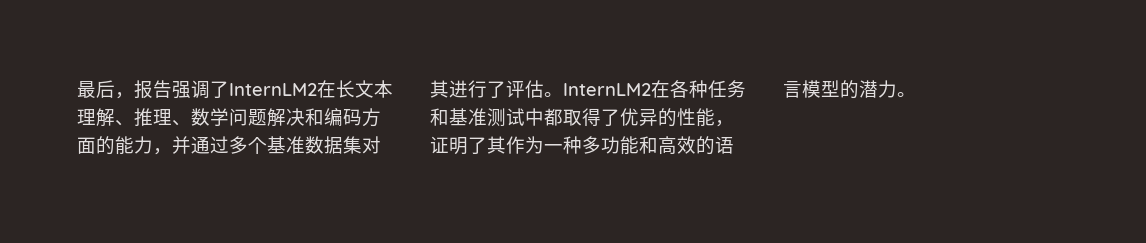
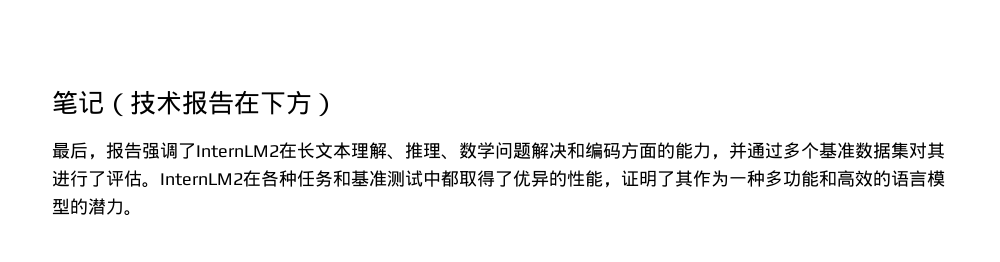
(77, 89) none -> [52,90,338,117] 笔记（技术报告在下方） //

